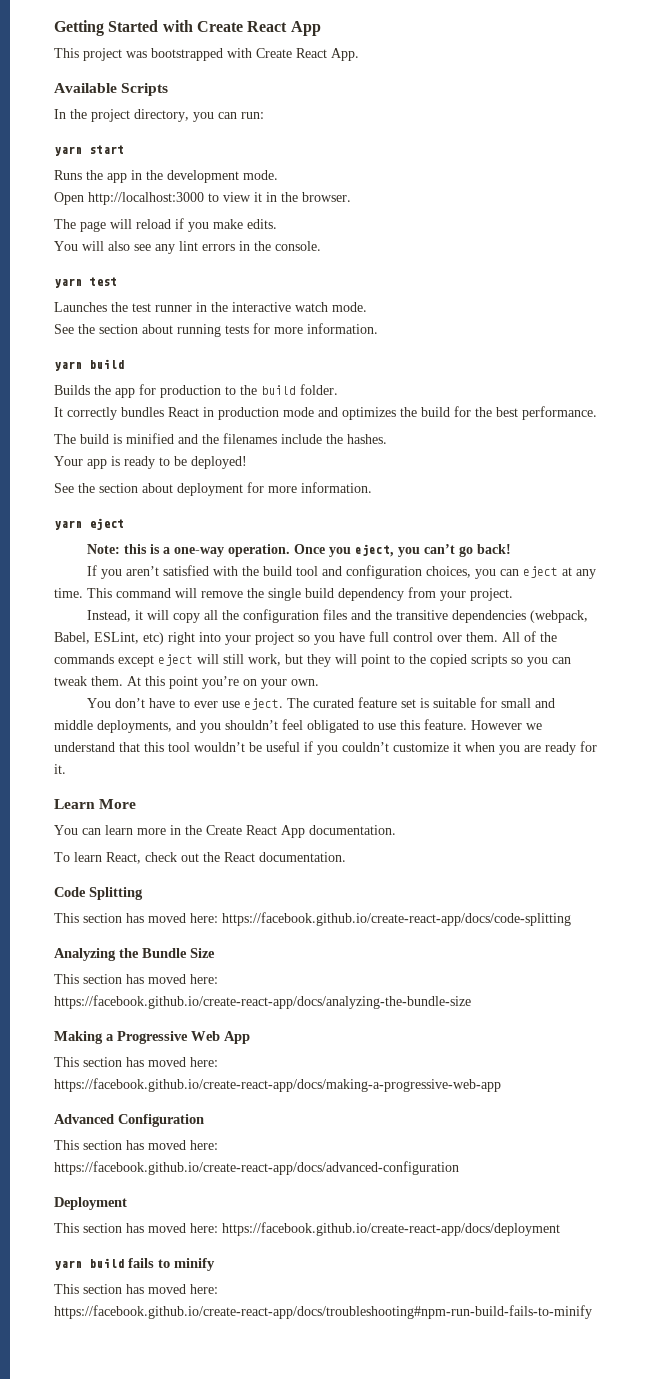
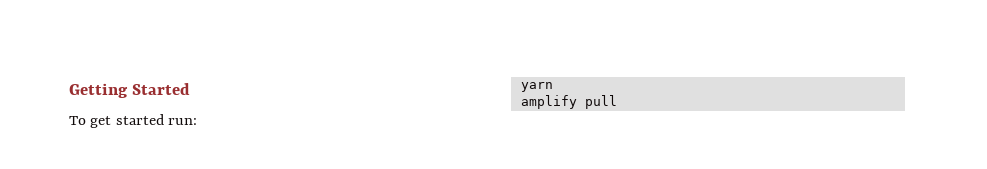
[162,20,321,36] [54,48,359,61] [54,83,169,96] [54,109,264,122] [54,145,124,156] [54,170,278,183] [54,192,351,205] [54,218,277,232] [54,241,321,254] [54,277,117,288] [54,302,367,312] [54,323,378,337] [54,359,124,371] [54,384,338,398] [54,406,597,420] [54,433,387,444] [54,456,247,469] [54,482,372,496] [54,518,124,530] [87,544,512,557] [87,565,597,579] [54,587,513,601] [87,609,589,623] [54,631,557,645] [54,654,571,667] [54,676,319,689] [87,697,556,710] [54,719,542,733] [54,741,597,755] [54,764,66,774] [54,799,137,809] [54,825,396,838] [54,852,346,864] [54,887,143,900] [54,912,571,926] [54,948,215,961] [54,974,218,984] [54,995,471,1009] [54,1031,250,1044] [54,1057,218,1067] [54,1078,501,1092] [54,1114,204,1127] [54,1140,218,1150] [54,1161,459,1175] [54,1197,127,1210] [54,1222,560,1236] [54,1258,215,1271] [54,1284,218,1294] [54,1305,592,1319] with Create React App // This project was bootstrapped with Create React App. // Available Scripts // In the project directory, you can run: // yarn start // Runs the app in the development mode. // Open http://localhost:3000 to view it in the browser. // The page will reload if you make edits. // You will also see any lint errors in the console. // yarn test // Launches the test runner in the interactive watch mode. // See the section about running tests for more information. // yarn build // Builds the app for production to the build folder. // It correctly bundles React in production mode and optimizes the build for the best performance. // The build is minified and the filenames include the hashes. // Your app is ready to be deployed! // See the section about deployment for more information. // yarn eject // Note: this is a one-way operation. Once you eject, you can’t go back! // If you aren’t satisfied with the build tool and configuration choices, you can eject at any time. This command will remove the single build dependency from your project. // Instead, it will copy all the configuration files and the transitive dependencies (webpack, Babel, ESLint, etc) right into your project so you have full control over them. All of the commands except eject will still work, but they will point to the copied scripts so you can tweak them. At this point you’re on your own. // You don’t have to ever use eject. The curated feature set is suitable for small and middle deployments, and you shouldn’t feel obligated to use this feature. However we understand that this tool wouldn’t be useful if you couldn’t customize it when you are ready for it. // Learn More // You can learn more in the Create React App documentation. // To learn React, check out the React documentation. // Code Splitting // This section has moved here: https://facebook.github.io/create-react-app/docs/code-splitting // Analyzing the Bundle Size // This section has moved here: https://facebook.github.io/create-react-app/docs/analyzing-the-bundle-size // Making a Progressive Web App // This section has moved here: https://facebook.github.io/create-react-app/docs/making-a-progressive-web-app // Advanced Configuration // This section has moved here: https://facebook.github.io/create-react-app/docs/advanced-configuration // Deployment // This section has moved here: https://facebook.github.io/create-react-app/docs/deployment // yarn build fails to minify // This section has moved here: https://facebook.github.io/create-react-app/docs/troubleshooting#npm-run-build-fails-to-minify -> [69,114,198,128] [520,82,553,92] [520,95,617,109] // To get started run: // yarn // amplify pull

